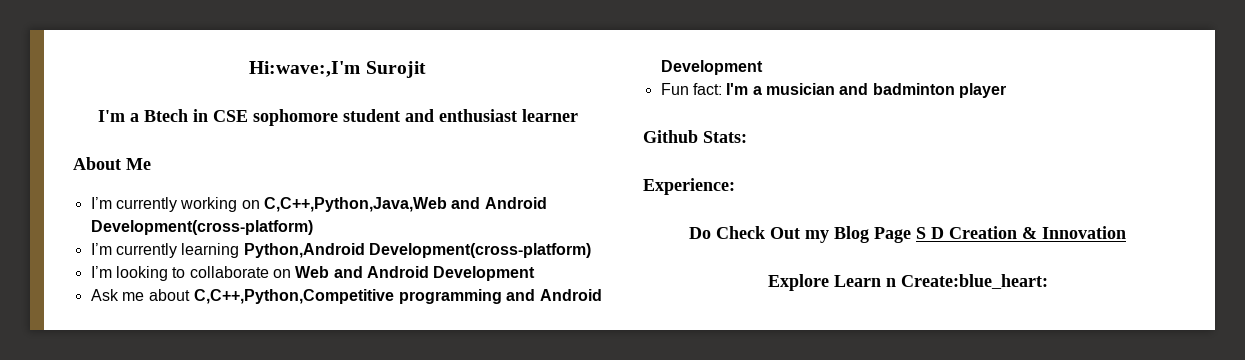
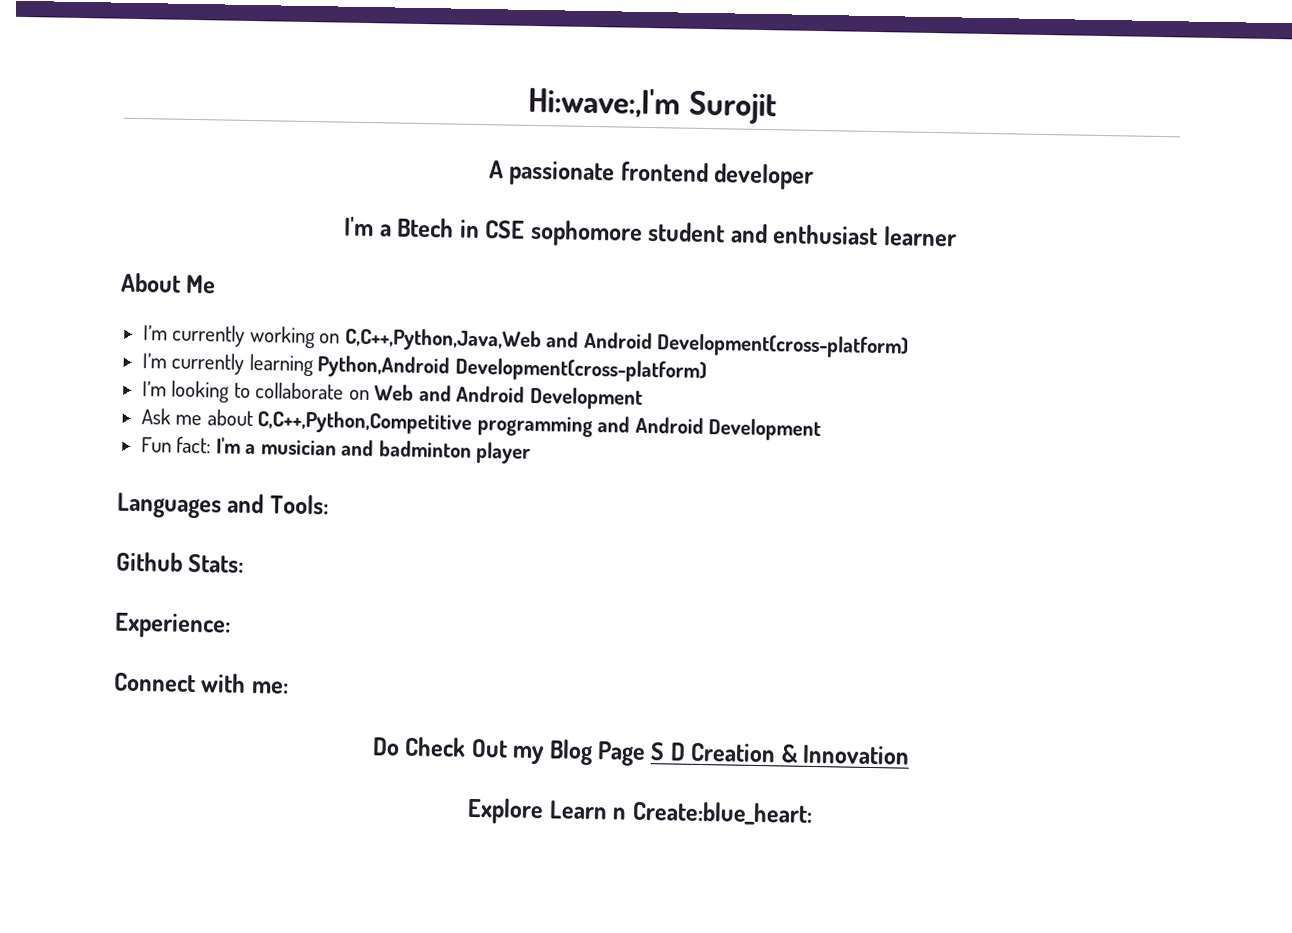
(426, 69) none -> [488,160,815,190] // A passionate frontend developer
(1006, 90) none -> [117,492,329,519] // Languages and Tools:
(735, 186) none -> [113,672,289,694] // Connect with me:

